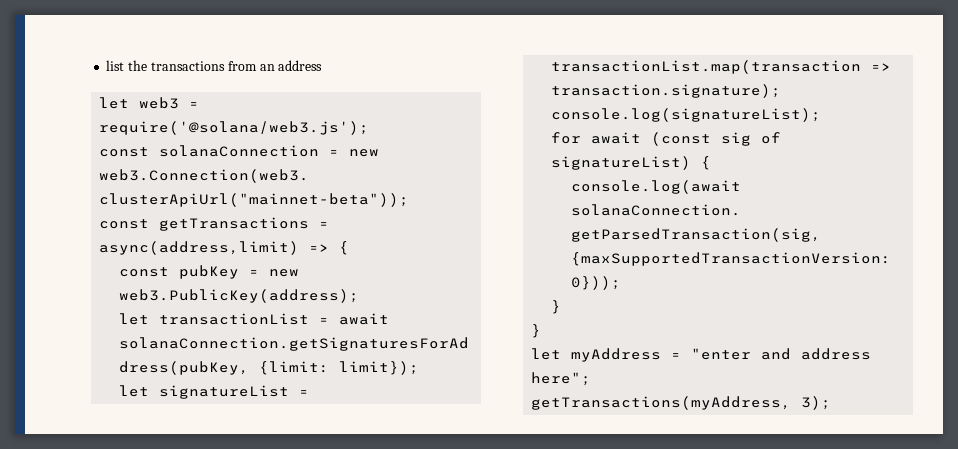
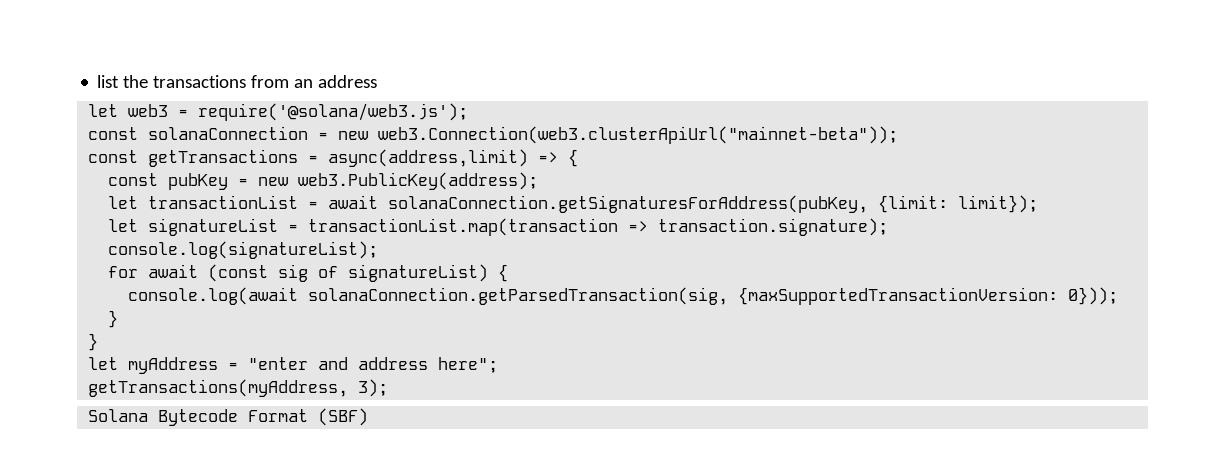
(832, 403) none -> [88,408,369,426] // Solana Bytecode Format (SBF)

